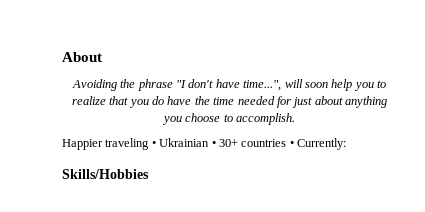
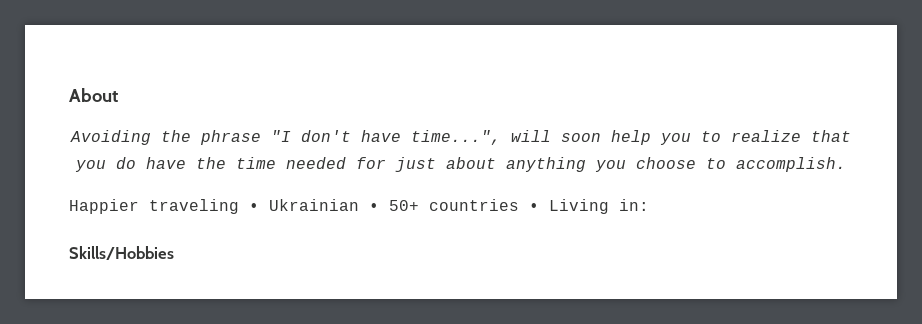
[218,139,238,147] 30+ -> [389,200,419,211] 50+
[297,138,346,150] Currently: -> [549,199,649,214] Living in:

